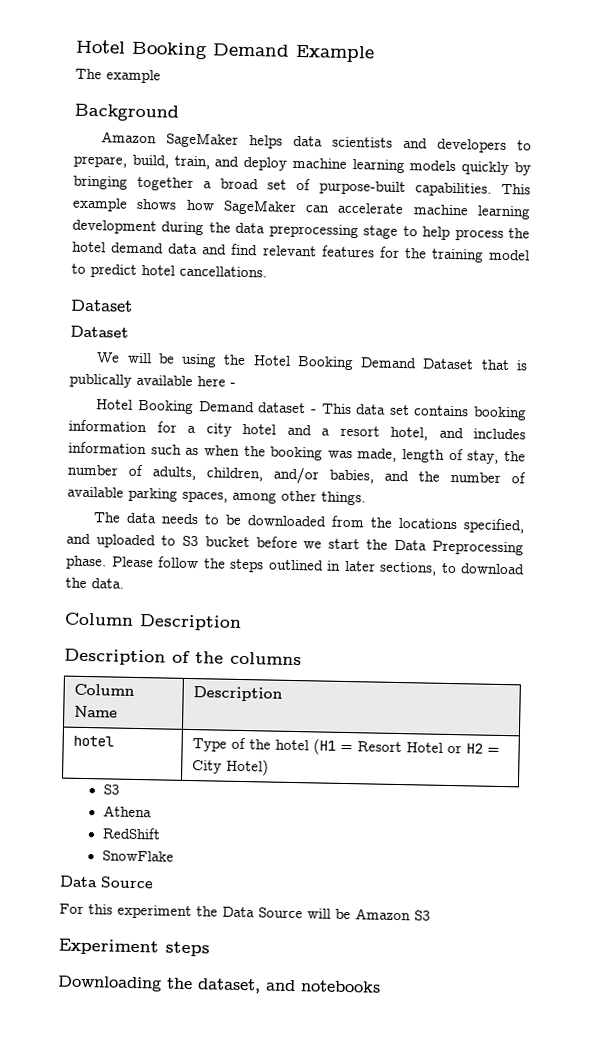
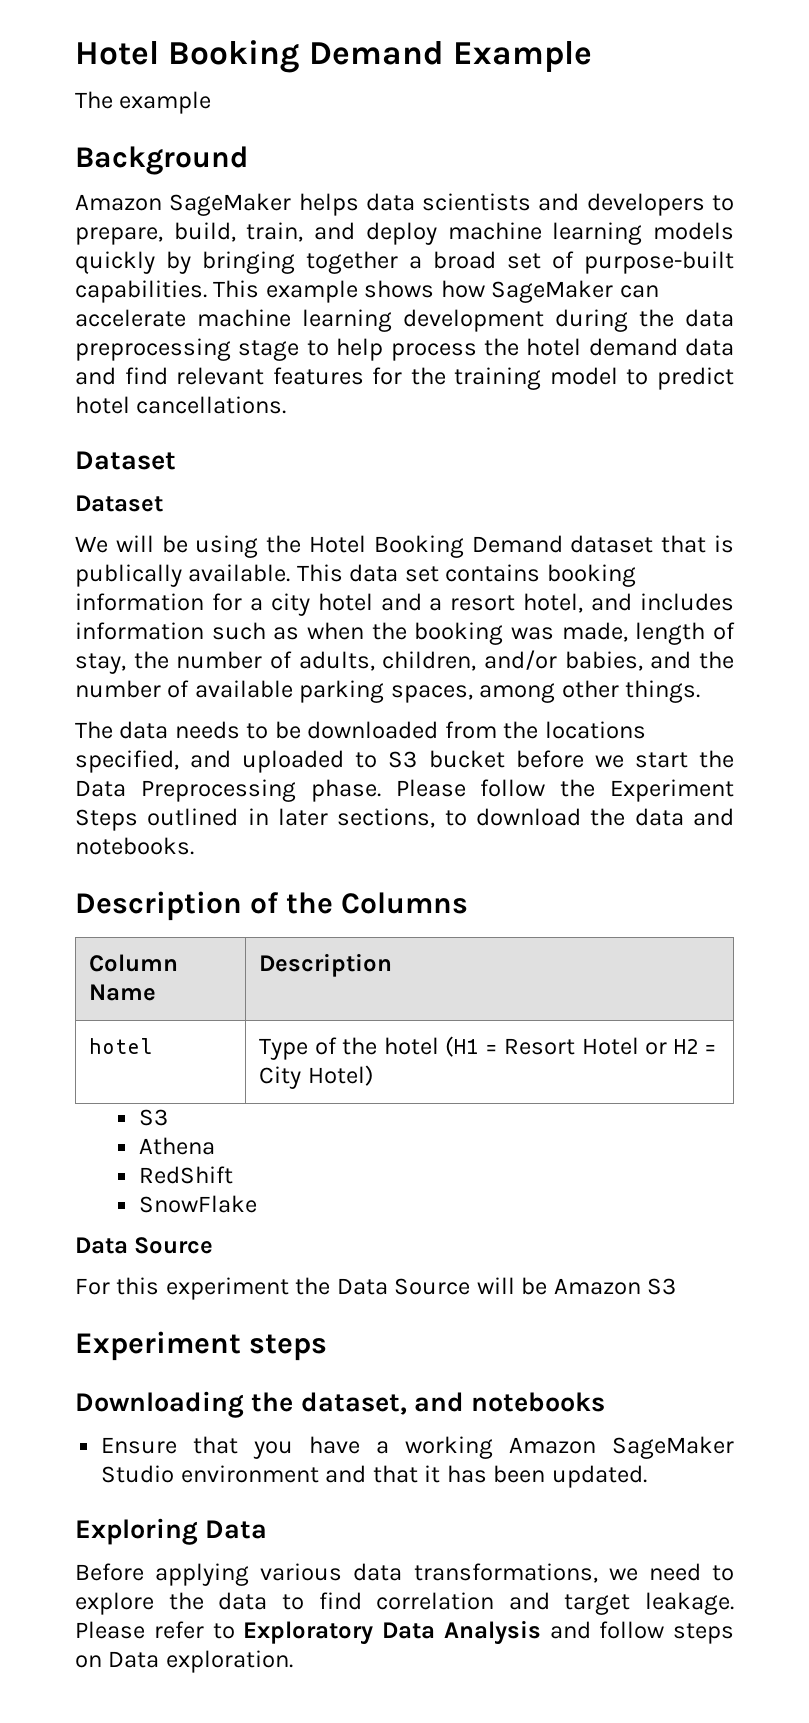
[422,358,475,370] Dataset -> [570,535,654,553] dataset
[136,374,236,387] [96,399,317,415] available here - // Hotel Booking Demand dataset - -> [188,564,291,582] available.
[229,558,264,573] steps -> [609,779,734,802] [75,809,138,831] Experiment Steps
[91,578,124,589] [64,612,242,631] data. // Column Description -> [634,808,734,826] [75,837,194,855] data and notebooks.
[230,651,302,666] columns -> [341,892,469,914] Columns
(381, 986) none -> [101,1436,734,1459] [101,1465,647,1488] [75,1518,268,1545] [75,1563,734,1586] [75,1592,734,1615] [75,1620,734,1645] [75,1650,293,1673] // Ensure that you have a working Amazon SageMaker Studio environment and that it has been updated. // Exploring Data // Before applying various data transformations, we need to explore the data to find correlation and target leakage. Please refer to Exploratory Data Analysis and follow steps on Data exploration.

